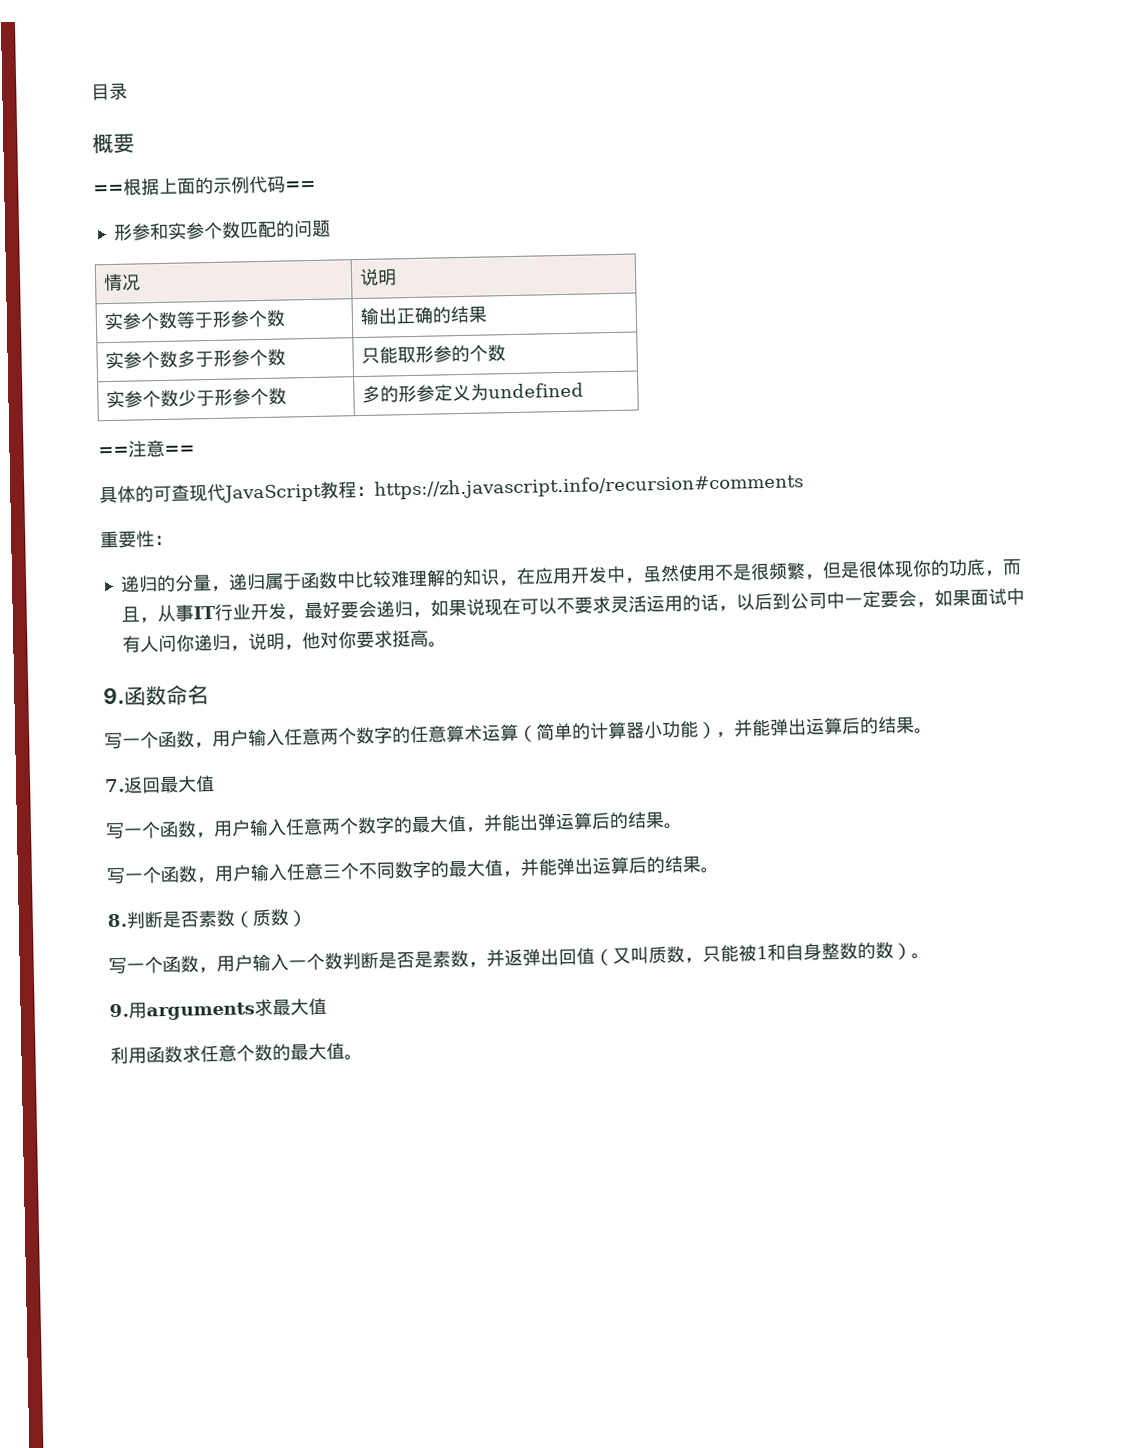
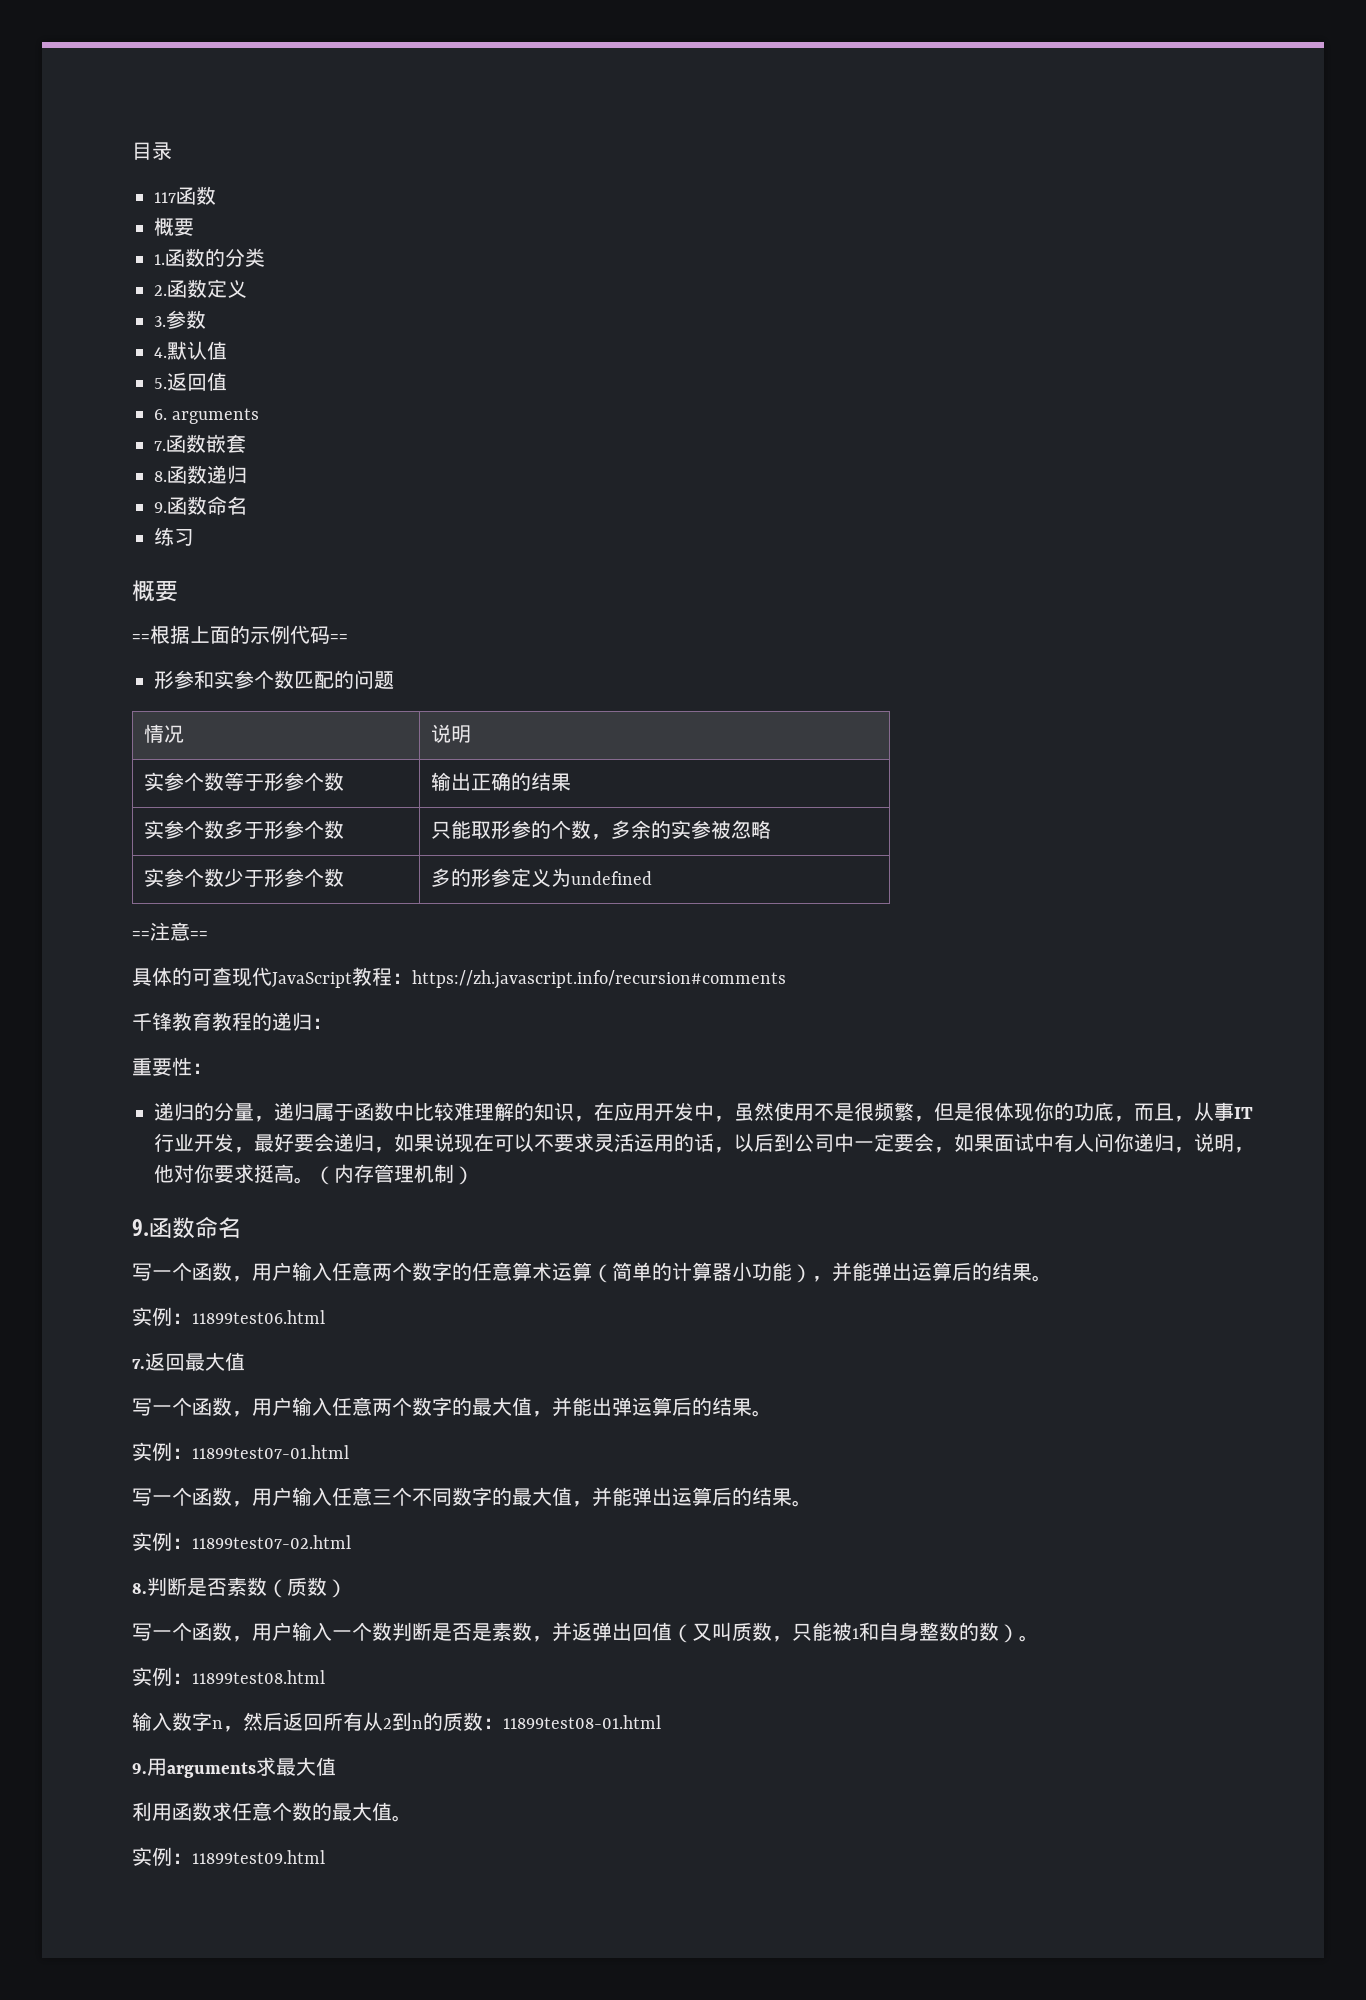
(128, 91) none -> [154,186,216,205] [154,217,194,236] [154,248,265,267] [154,279,247,298] [154,310,206,329] [154,341,227,360] [154,372,227,391] [154,408,260,424] [154,434,246,453] [154,465,247,484] [154,496,247,515] [154,527,194,546] // 117函数 // 概要 // 1.函数的分类 // 2.函数定义 // 3.参数 // 4.默认值 // 5.返回值 // 6. arguments // 7.函数嵌套 // 8.函数递归 // 9.函数命名 // 练习
(507, 353) none -> [590,820,771,840] ，多余的实参被忽略
(804, 486) none -> [132,1012,332,1031] // 千锋教育教程的递归：
(447, 644) none -> [314,1164,474,1185] （内存管理机制）
(933, 731) none -> [132,1307,325,1326] // 实例：11899test06.html
(683, 826) none -> [132,1442,349,1461] // 实例：11899test07-01.html
(719, 870) none -> [132,1532,351,1551] // 实例：11899test07-02.html
(930, 956) none -> [132,1667,325,1686] [132,1712,661,1732] // 实例：11899test08.html // 输入数字n，然后返回所有从2到n的质数：11899test08-01.html
(363, 1057) none -> [132,1847,325,1866] // 实例：11899test09.html

